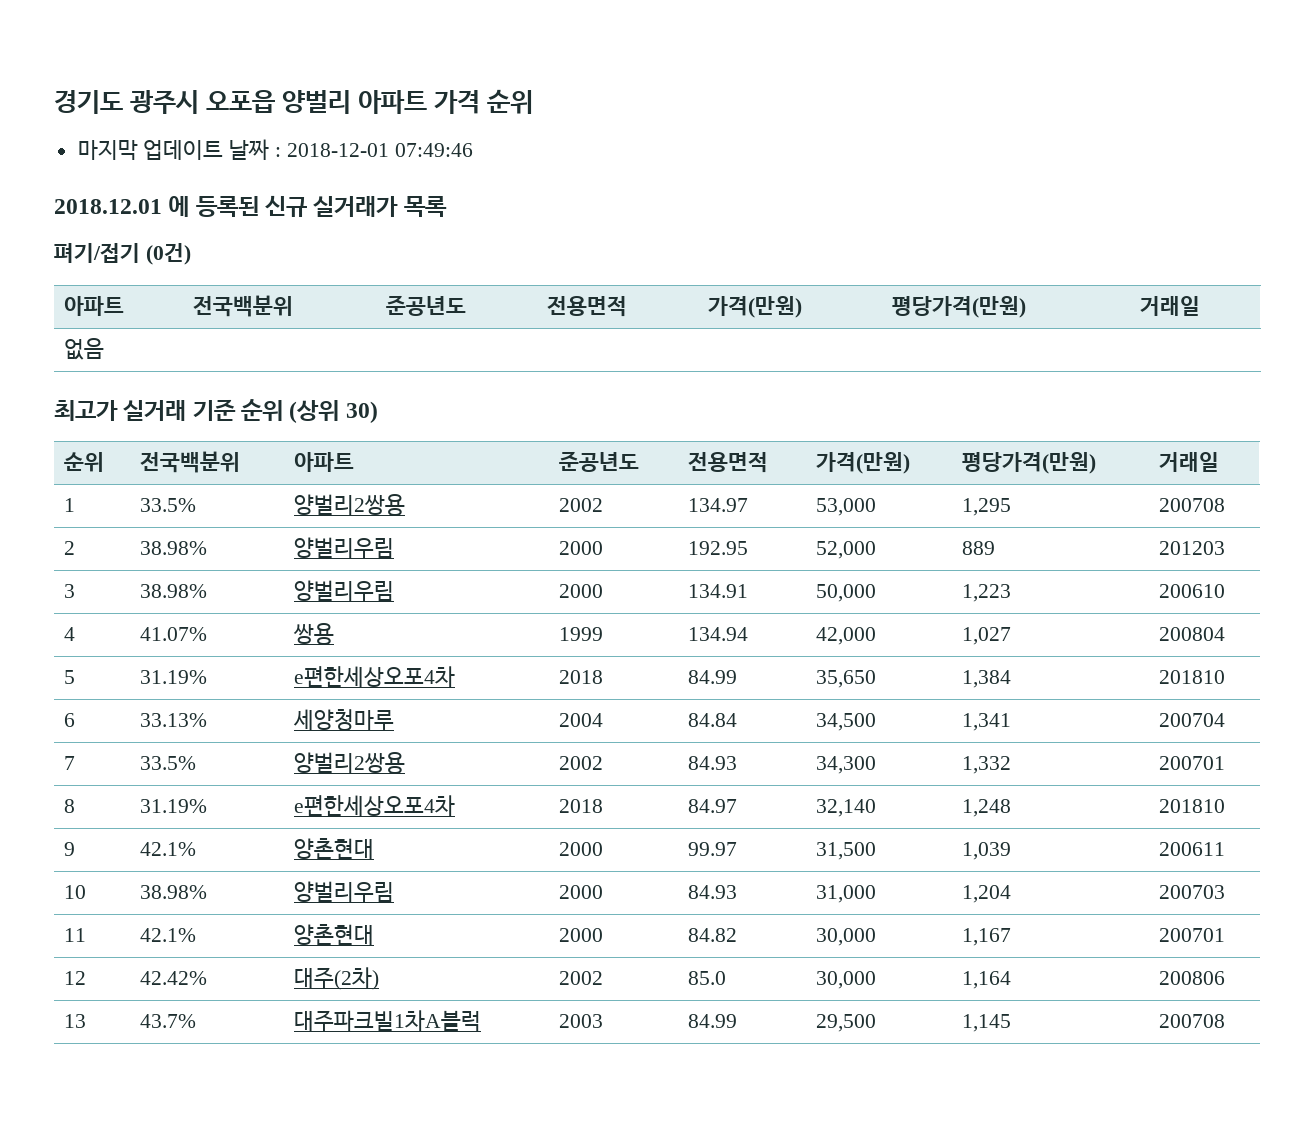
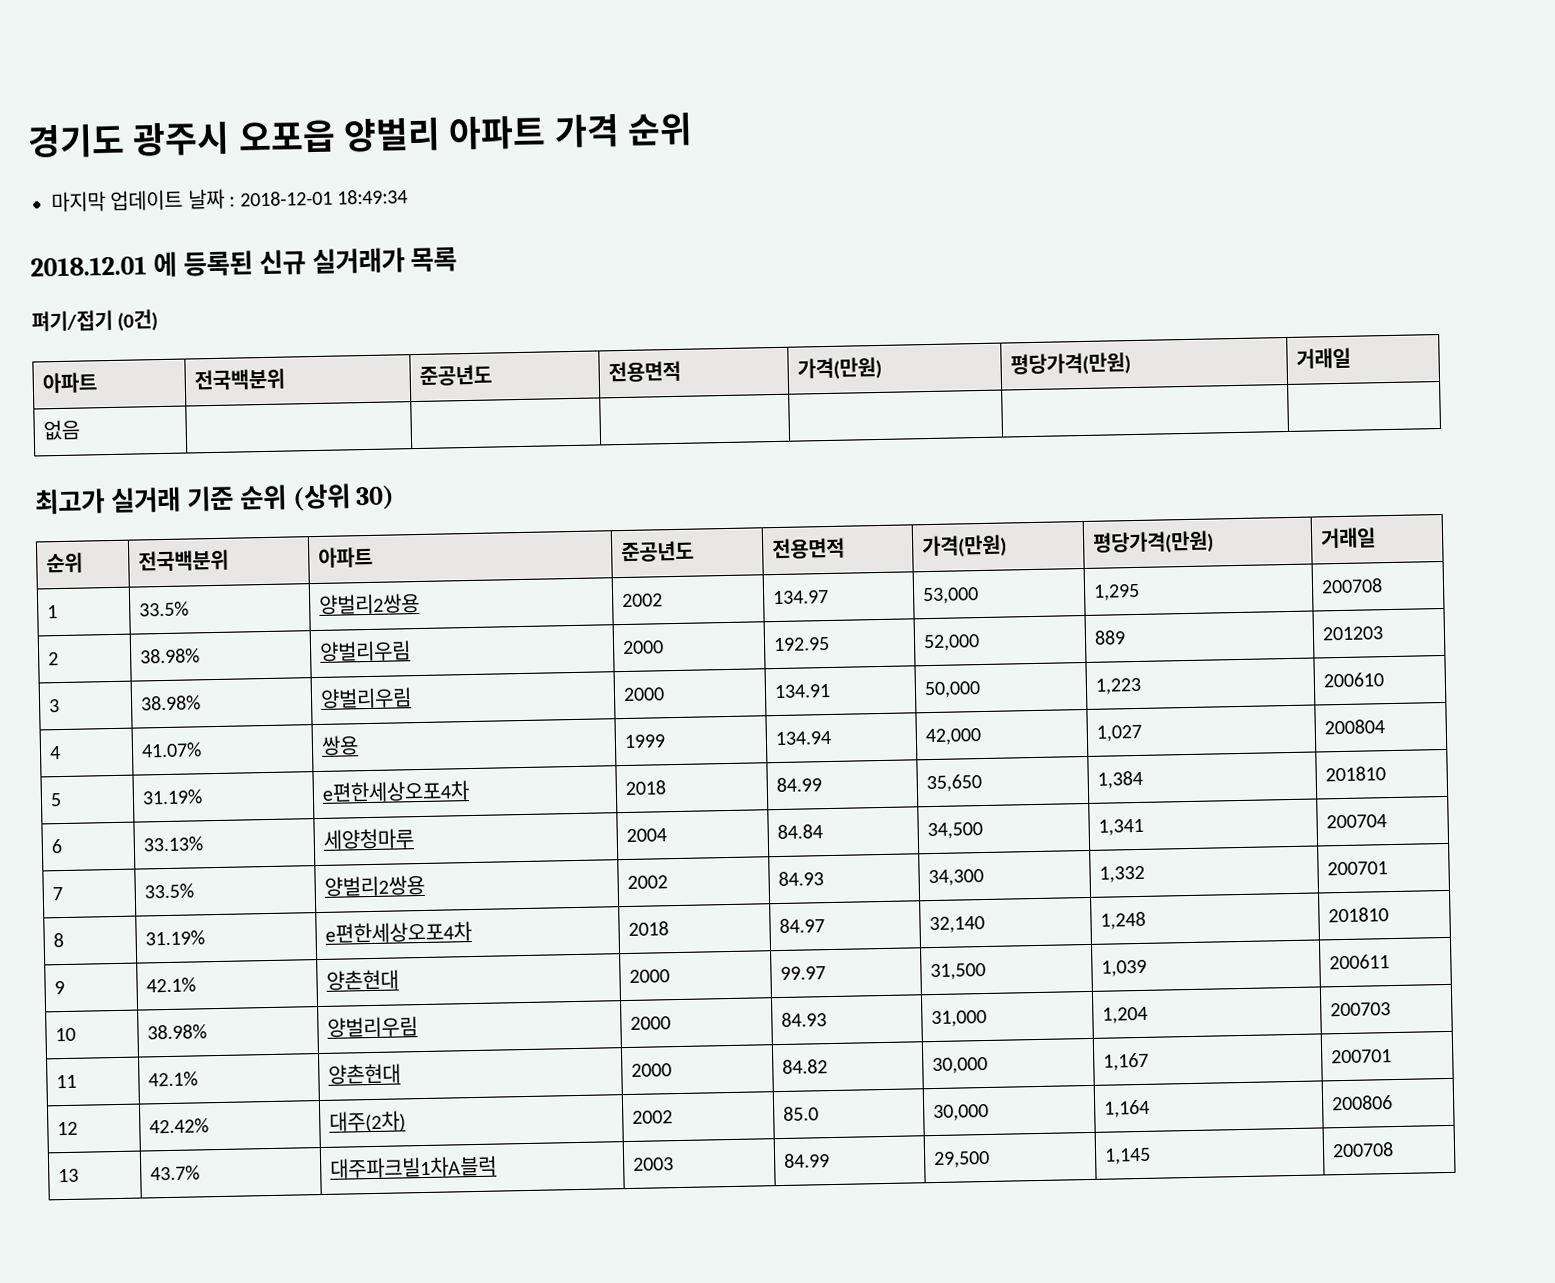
[394,143,473,157] 07:49:46 -> [337,189,408,205] 18:49:34

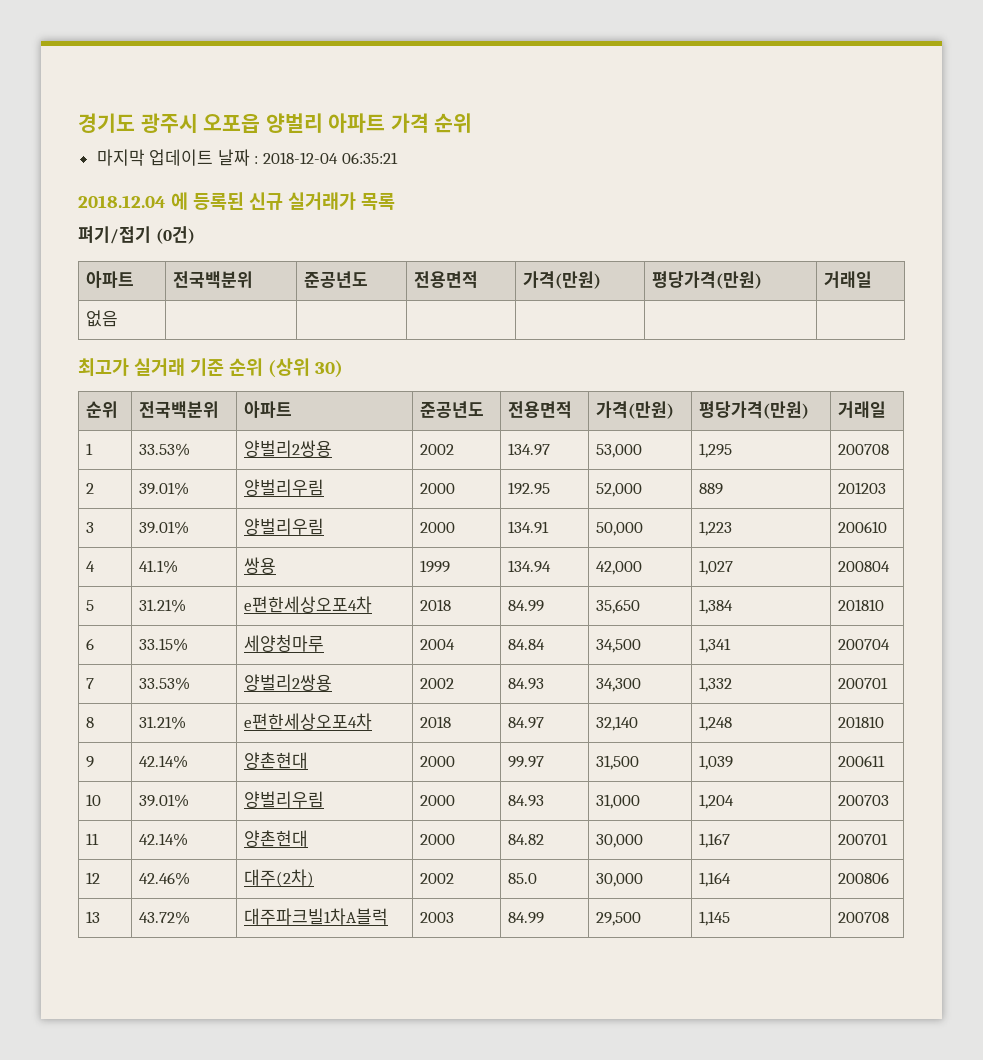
[239,189,408,207] [30,256,147,277] 2018-12-01 18:49:34 // 2018.12.01 -> [263,152,398,164] [78,195,166,208] 2018-12-04 06:35:21 // 2018.12.04
[139,601,190,617] 33.5% -> [138,443,190,457] 33.53%
[140,648,201,664] 38.98% -> [138,482,189,496] 39.01%
[140,695,202,711] 38.98% -> [138,521,189,535] 39.01%
[141,742,203,758] 41.07% -> [138,560,178,574] 41.1%
[142,789,204,805] 31.19% -> [138,599,186,613] 31.21%
[143,836,204,852] 33.13% -> [138,638,188,652] 33.15%
[144,883,195,899] 33.5% -> [138,677,190,691] 33.53%
[145,930,206,946] 31.19% -> [138,716,186,730] 31.21%
[146,977,197,993] 42.1% -> [138,755,188,769] 42.14%
[147,1024,208,1040] 38.98% -> [138,794,189,808] 39.01%
[148,1071,199,1087] 42.1% -> [138,833,188,847] 42.14%
[149,1118,210,1134] 42.42% -> [138,872,190,886] 42.46%
[150,1165,201,1181] 43.7% -> [138,911,190,925] 43.72%

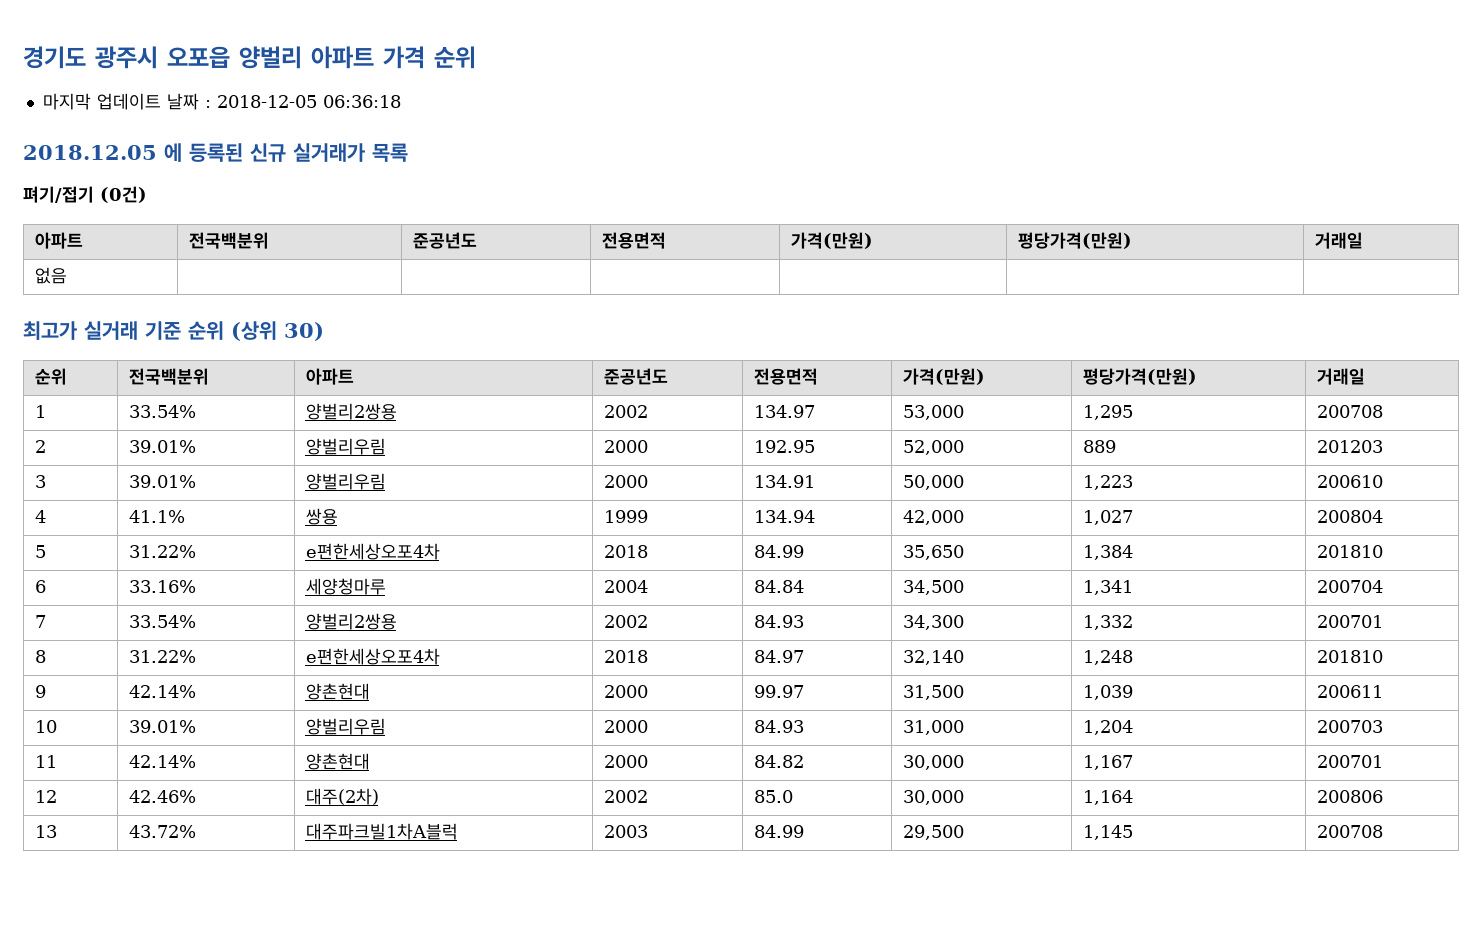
[263,152,398,164] [78,195,166,208] 2018-12-04 06:35:21 // 2018.12.04 -> [216,95,401,108] [23,145,157,160] 2018-12-05 06:36:18 // 2018.12.05
[138,443,190,457] 33.53% -> [128,405,196,418] 33.54%
[138,599,186,613] 31.21% -> [128,545,196,558] 31.22%
[138,638,188,652] 33.15% -> [128,580,196,593] 33.16%
[138,677,190,691] 33.53% -> [128,615,196,628] 33.54%
[138,716,186,730] 31.21% -> [128,650,196,663] 31.22%

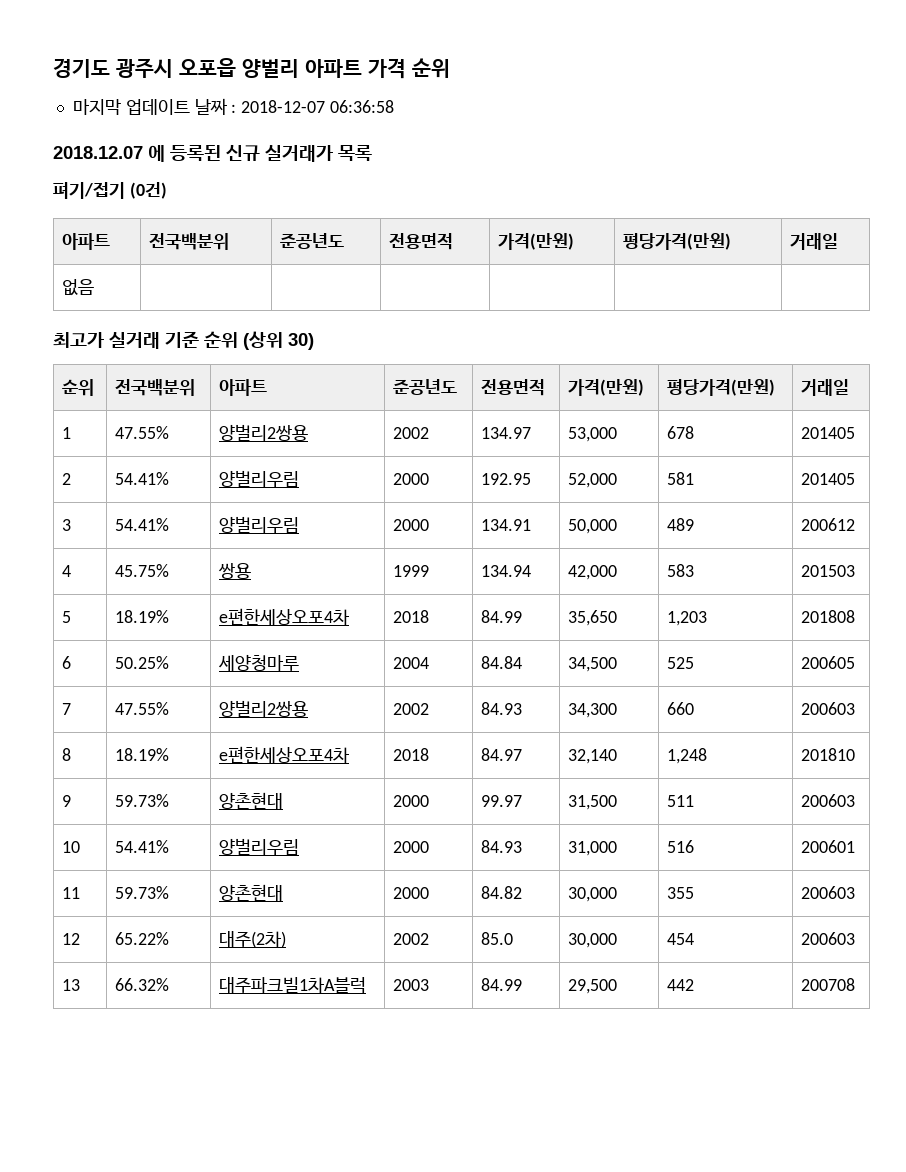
[216,95,401,108] [23,145,157,160] 2018-12-05 06:36:18 // 2018.12.05 -> [241,100,395,113] [53,146,143,159] 2018-12-07 06:36:58 // 2018.12.07
[128,405,196,418] 33.54% -> [114,426,169,439] 47.55%
[1082,405,1133,420] [1316,405,1383,418] 1,295 | 200708 -> [666,426,694,439] [800,427,855,439] 678 | 201405
[128,440,196,453] 39.01% -> [114,472,169,485] 54.41%
[1082,440,1116,453] [1316,440,1383,453] 889 | 201203 -> [666,472,694,485] [800,473,855,485] 581 | 201405
[128,475,196,488] 39.01% -> [114,518,169,531] 54.41%
[1082,475,1133,490] [1316,475,1383,488] 1,223 | 200610 -> [666,518,694,531] [800,518,855,531] 489 | 200612
[128,510,185,523] 41.1% -> [114,564,169,577] 45.75%
[1082,510,1133,525] [1316,510,1383,523] 1,027 | 200804 -> [666,564,694,577] [800,565,855,577] 583 | 201503
[128,545,196,558] 31.22% -> [114,610,169,623] 18.19%
[1082,545,1133,560] [1316,545,1383,558] 1,384 | 201810 -> [666,611,707,626] [800,610,855,623] 1,203 | 201808
[128,580,196,593] 33.16% -> [114,656,169,669] 50.25%
[1082,580,1133,595] [1316,580,1383,593] 1,341 | 200704 -> [666,657,694,669] [800,656,855,669] 525 | 200605
[128,615,196,628] 33.54% -> [114,702,169,715] 47.55%
[1082,615,1133,630] [1316,615,1383,628] 1,332 | 200701 -> [666,702,694,715] [800,702,855,715] 660 | 200603
[128,650,196,663] 31.22% -> [114,748,169,761] 18.19%
[128,685,196,698] 42.14% -> [114,794,169,807] 59.73%
[1082,685,1133,700] [1316,685,1383,698] 1,039 | 200611 -> [666,795,694,807] [800,794,855,807] 511 | 200603
[128,720,196,733] 39.01% -> [114,840,169,853] 54.41%
[1082,720,1133,735] [1316,720,1383,733] 1,204 | 200703 -> [666,840,694,853] [800,840,855,853] 516 | 200601
[128,755,196,768] 42.14% -> [114,886,169,899] 59.73%
[1082,755,1133,770] [1316,755,1383,768] 1,167 | 200701 -> [666,887,694,899] [800,886,855,899] 355 | 200603
[128,790,196,803] 42.46% -> [114,932,169,945] 65.22%
[1082,790,1133,805] [1316,790,1383,803] 1,164 | 200806 -> [666,933,694,945] [800,932,855,945] 454 | 200603
[128,825,196,838] 43.72% -> [114,978,169,991] 66.32%
[1082,825,1133,840] 1,145 -> [666,979,694,991] 442

